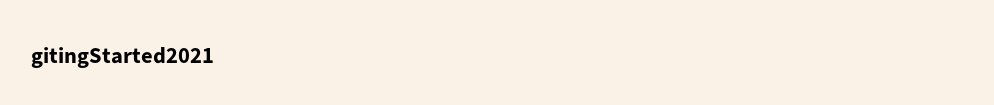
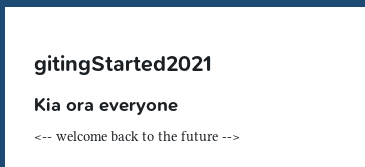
(214, 57) none -> [34,97,178,115] [34,131,240,142] // Kia ora everyone // <-- welcome back to the future -->

